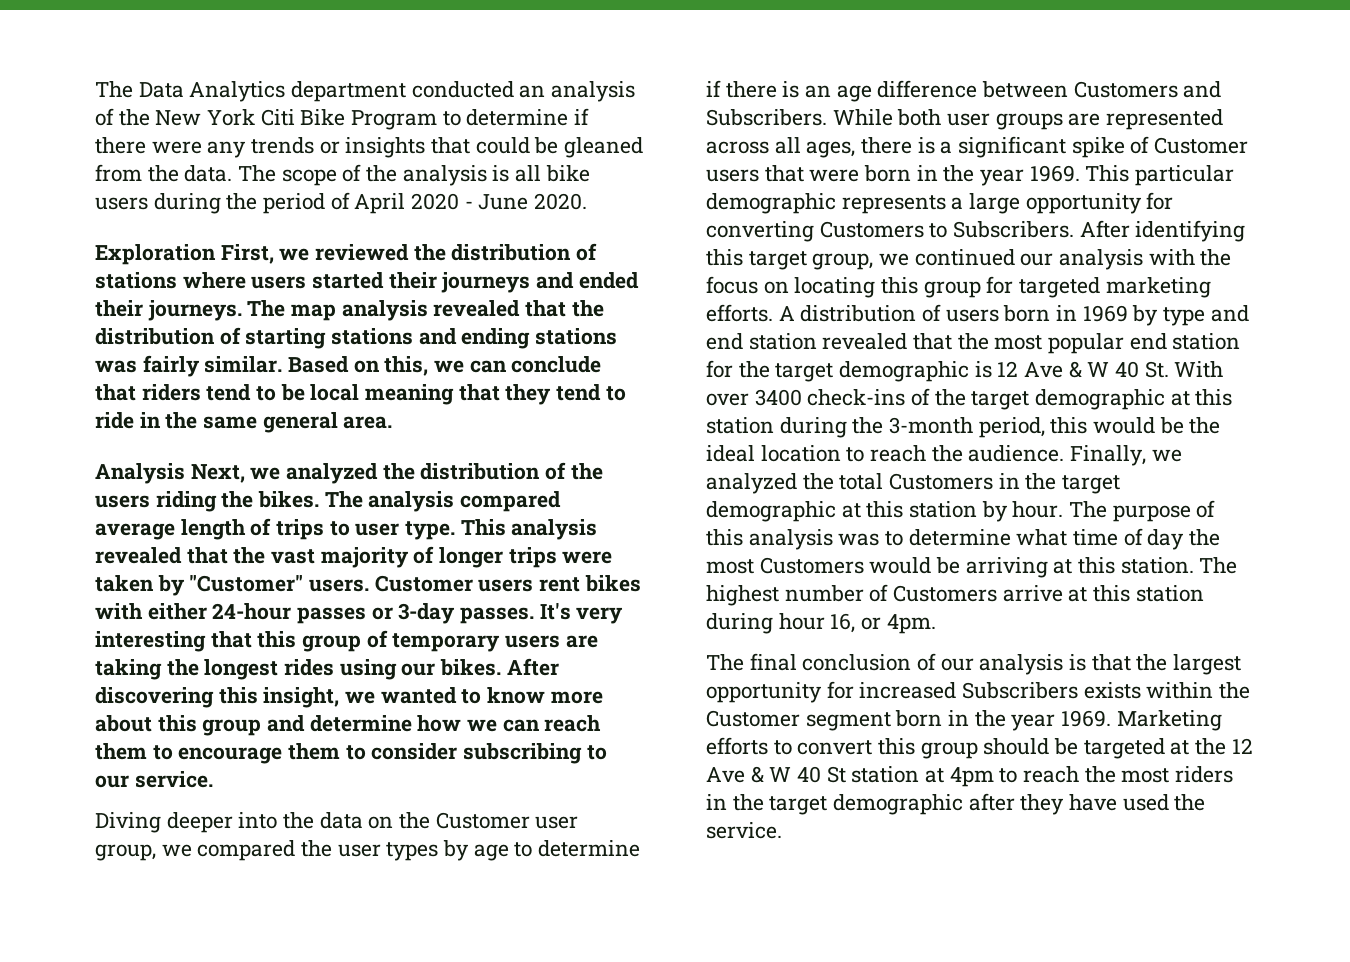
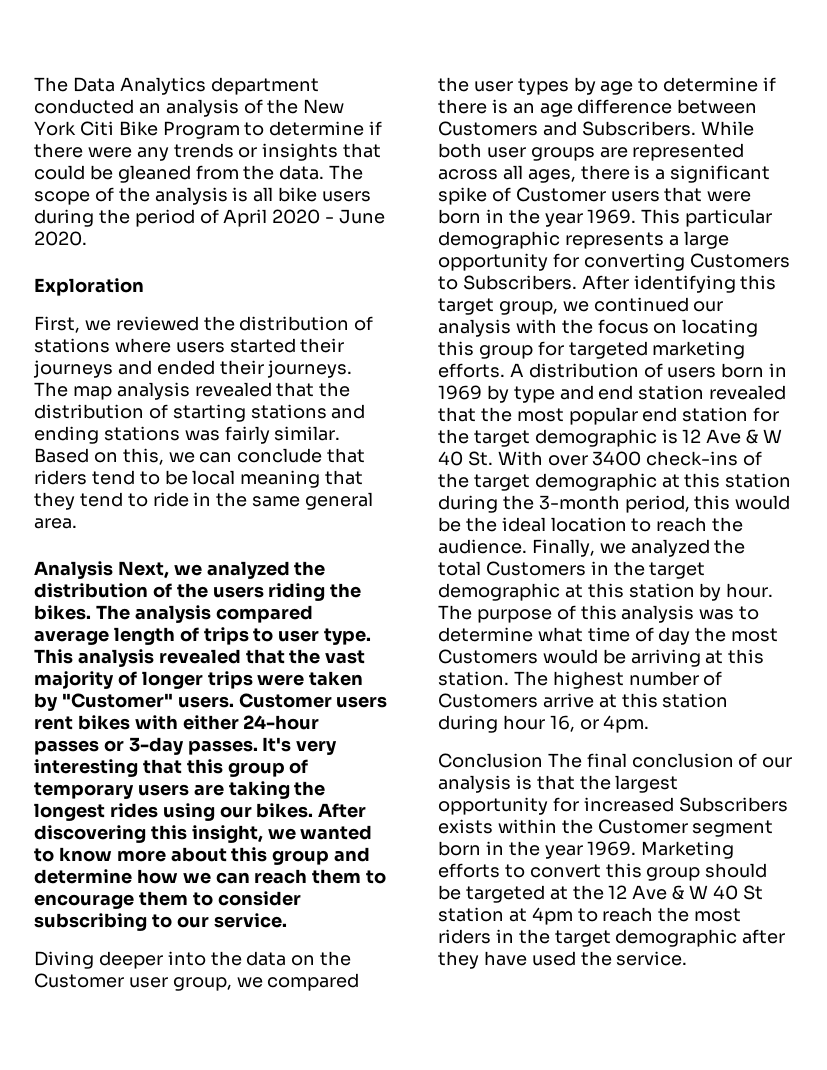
(216, 254) none -> (144, 287) //
(936, 624) none -> [438,753,543,768] Conclusion

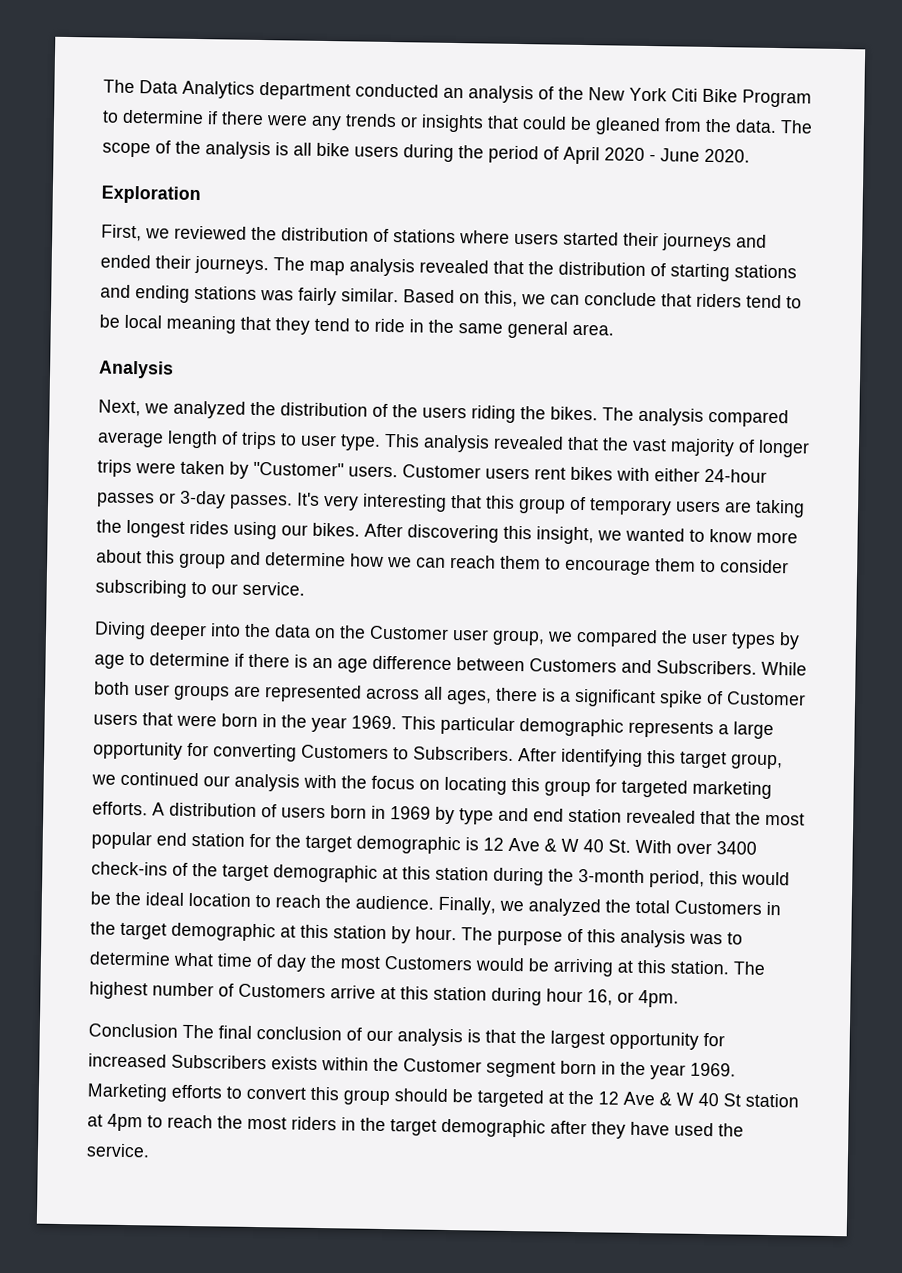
(113, 570) none -> (174, 369) //

